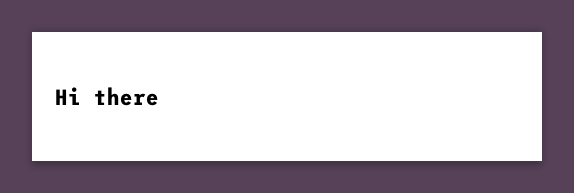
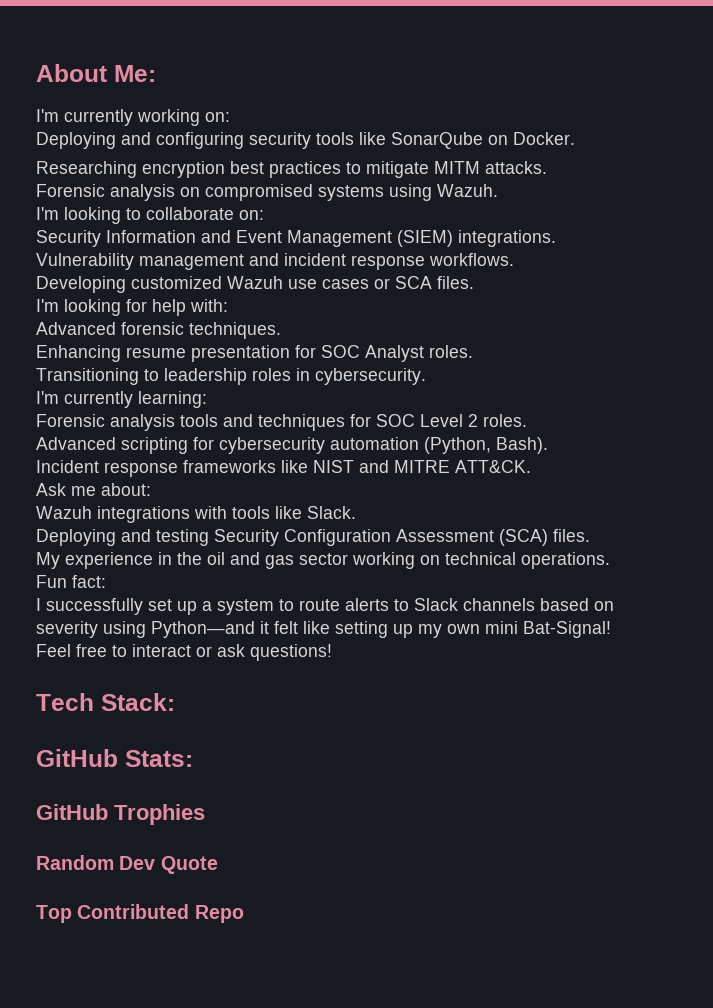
[55,87,159,106] Hi there -> [36,64,156,82] [36,109,230,126] [36,132,575,149] [36,161,547,178] [36,184,498,201] [36,207,264,224] [36,230,556,247] [36,253,514,270] [36,276,474,293] [36,299,228,316] [36,322,281,339] [36,345,473,362] [36,368,426,385] [36,391,207,408] [36,414,527,431] [36,437,548,454] [36,460,531,477] [36,483,151,496] [36,506,356,523] [36,529,590,546] [36,552,610,569] [36,575,106,588] [36,598,614,615] [36,621,611,638] [36,644,332,661] [36,693,175,711] [36,749,193,767] [36,804,205,825] [36,855,218,874] [36,904,244,923] About Me: // I'm currently working on: // Deploying and configuring security tools like SonarQube on Docker. // Researching encryption best practices to mitigate MITM attacks. // Forensic analysis on compromised systems using Wazuh. // I'm looking to collaborate on: // Security Information and Event Management (SIEM) integrations. // Vulnerability management and incident response workflows. // Developing customized Wazuh use cases or SCA files. // I'm looking for help with: // Advanced forensic techniques. // Enhancing resume presentation for SOC Analyst roles. // Transitioning to leadership roles in cybersecurity. // I'm currently learning: // Forensic analysis tools and techniques for SOC Level 2 roles. // Advanced scripting for cybersecurity automation (Python, Bash). // Incident response frameworks like NIST and MITRE ATT&CK. // Ask me about: // Wazuh integrations with tools like Slack. // Deploying and testing Security Configuration Assessment (SCA) files. // My experience in the oil and gas sector working on technical operations. // Fun fact: // I successfully set up a system to route alerts to Slack channels based on severity using Python—and it felt like setting up my own mini Bat-Signal! // Feel free to interact or ask questions! // Tech Stack: // GitHub Stats: // GitHub Trophies // Random Dev Quote // Top Contributed Repo

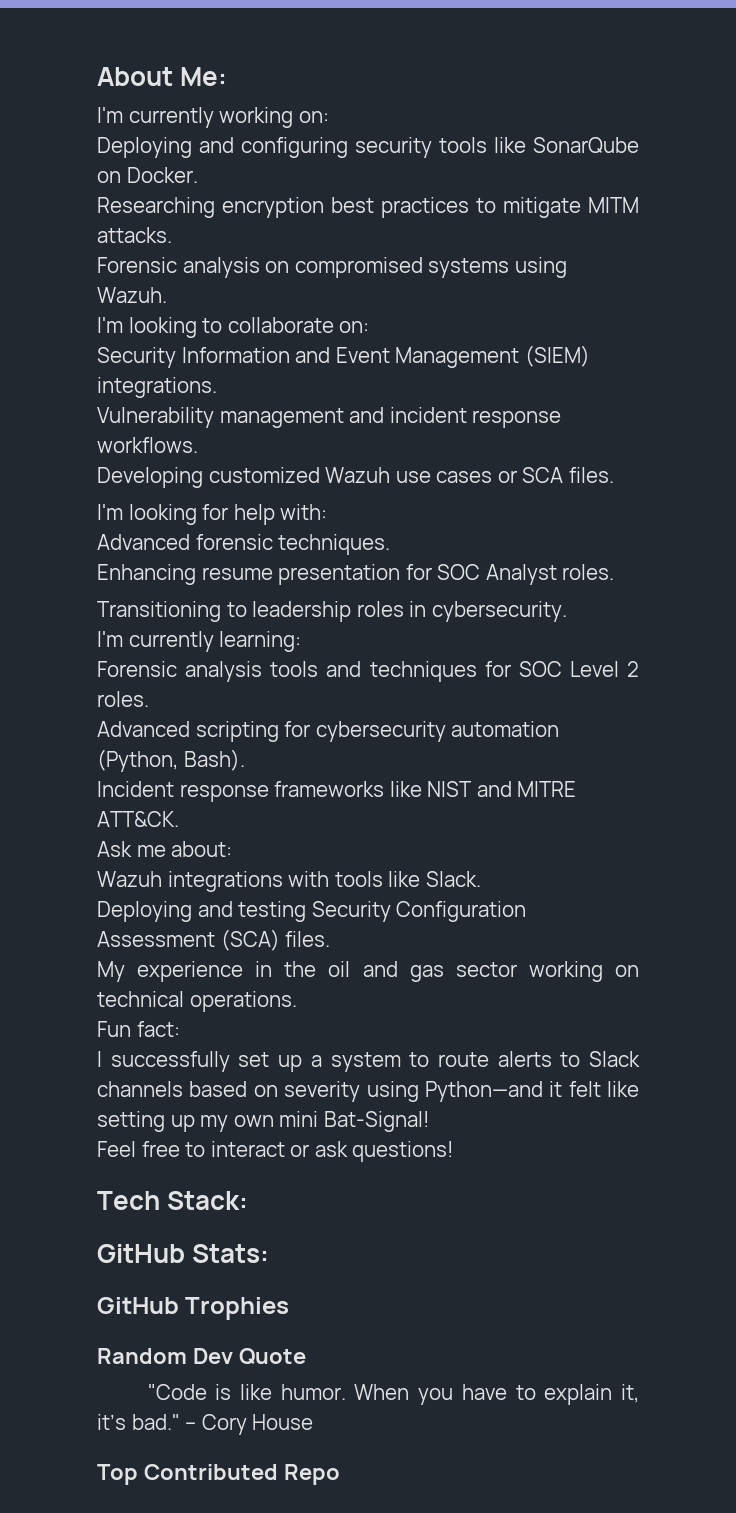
(218, 865) none -> [147,1384,639,1405] [97,1414,314,1435] // "Code is like humor. When you have to explain it, it’s bad." – Cory House

